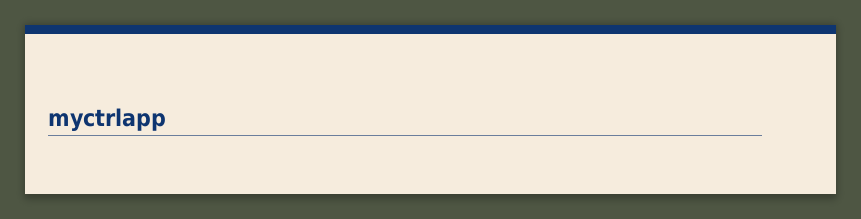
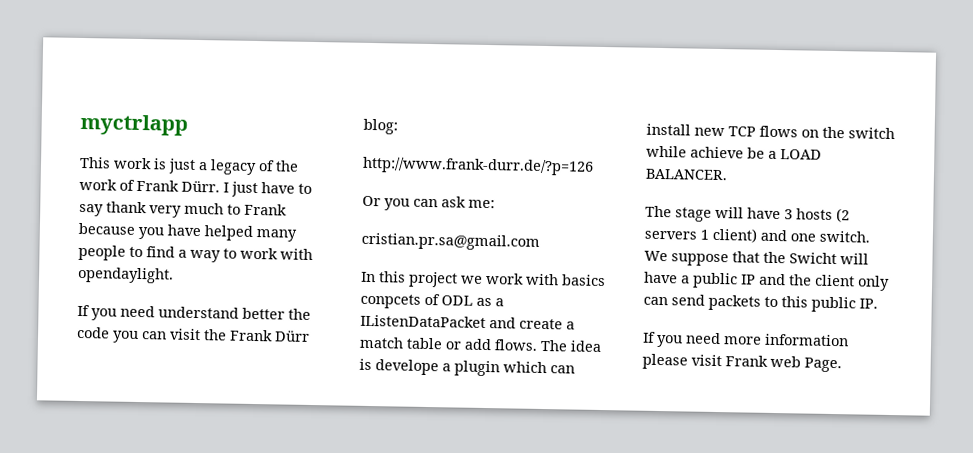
(166, 119) none -> [79,156,299,176] [79,178,312,198] [79,201,287,218] [78,222,297,242] [78,244,313,263] [77,266,174,284] [77,304,311,321] [77,326,310,343] [363,118,398,135] [362,156,594,176] [362,195,495,211] [361,232,540,251] [361,271,606,288] [360,293,504,309] [360,314,575,330] [359,336,602,352] [359,358,575,377] [646,123,895,140] [646,145,822,160] [645,168,728,181] [645,205,850,223] [644,227,870,243] [644,250,869,267] [644,271,890,291] [643,294,878,313] [643,331,849,348] [642,353,842,373] // This work is just a legacy of the work of Frank Dürr. I just have to say thank very much to Frank because you have helped many people to find a way to work with opendaylight. // If you need understand better the code you can visit the Frank Dürr blog: // http://www.frank-durr.de/?p=126 // Or you can ask me: // cristian.pr.sa@gmail.com // In this project we work with basics conpcets of ODL as a IListenDataPacket and create a match table or add flows. The idea is develope a plugin which can install new TCP flows on the switch while achieve be a LOAD BALANCER. // The stage will have 3 hosts (2 servers 1 client) and one switch. We suppose that the Swicht will have a public IP and the client only can send packets to this public IP. // If you need more information please visit Frank web Page.

